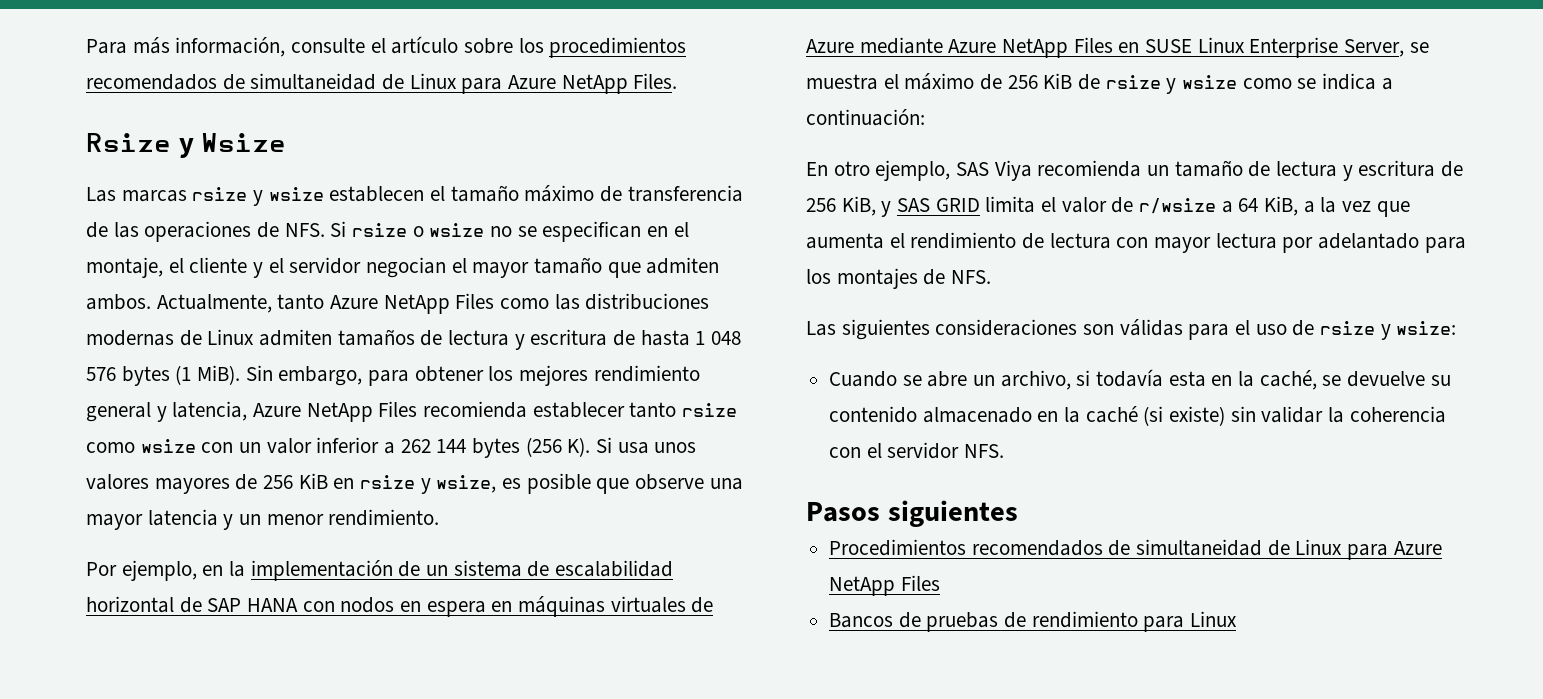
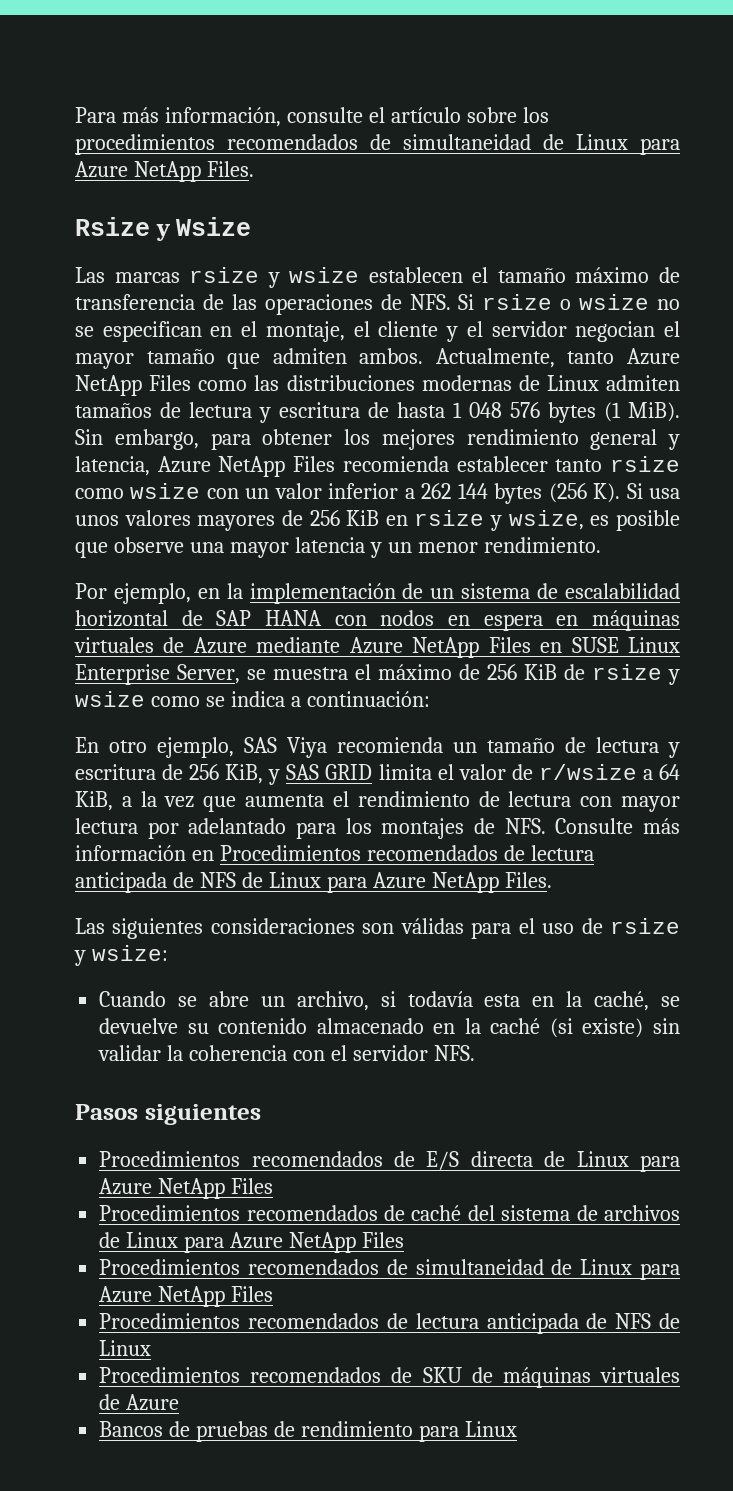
(992, 277) none -> [555,818,681,834] [75,845,594,861] [75,872,552,893] Consulte más información en Procedimientos recomendados de lectura anticipada de NFS de Linux para Azure NetApp Files.
(1018, 513) none -> [99,1151,680,1172] [99,1178,274,1199] [99,1205,680,1221] [99,1232,404,1253] // Procedimientos recomendados de E/S directa de Linux para Azure NetApp Files // Procedimientos recomendados de caché del sistema de archivos de Linux para Azure NetApp Files
(940, 583) none -> [99,1313,680,1334] [99,1340,152,1356] [99,1367,680,1388] [99,1394,180,1411] // Procedimientos recomendados de lectura anticipada de NFS de Linux // Procedimientos recomendados de SKU de máquinas virtuales de Azure

